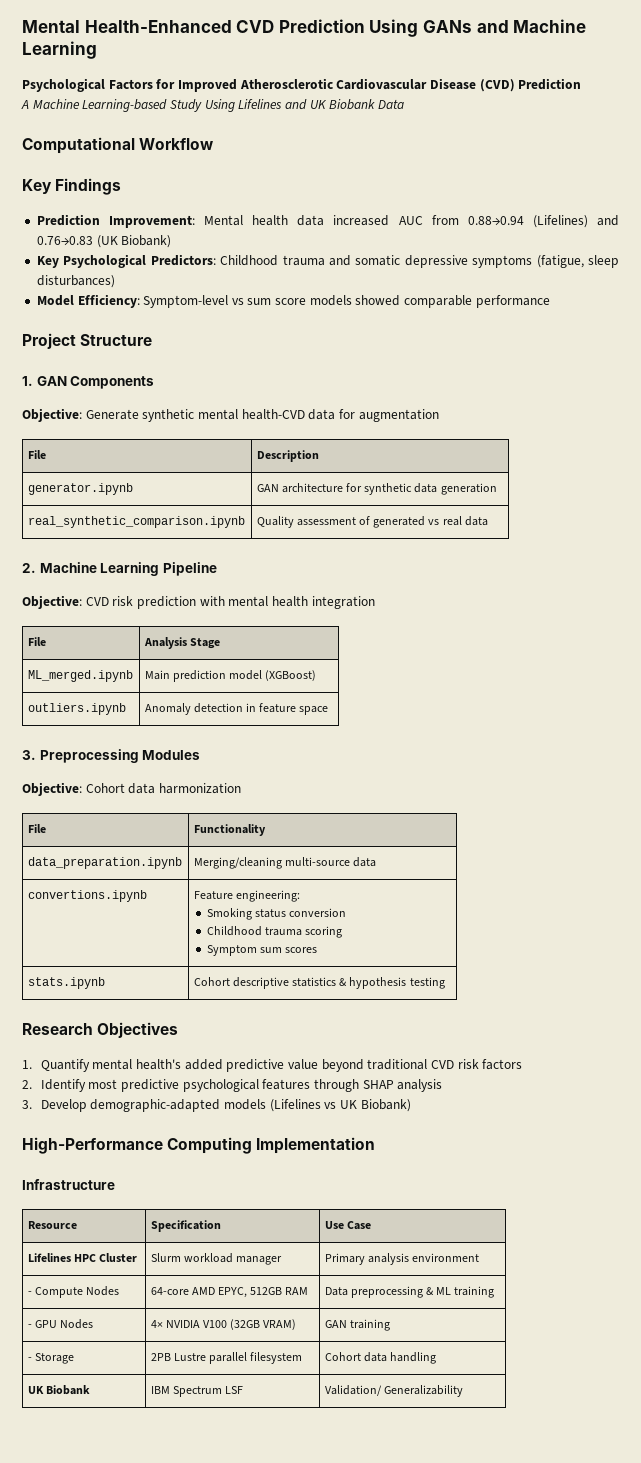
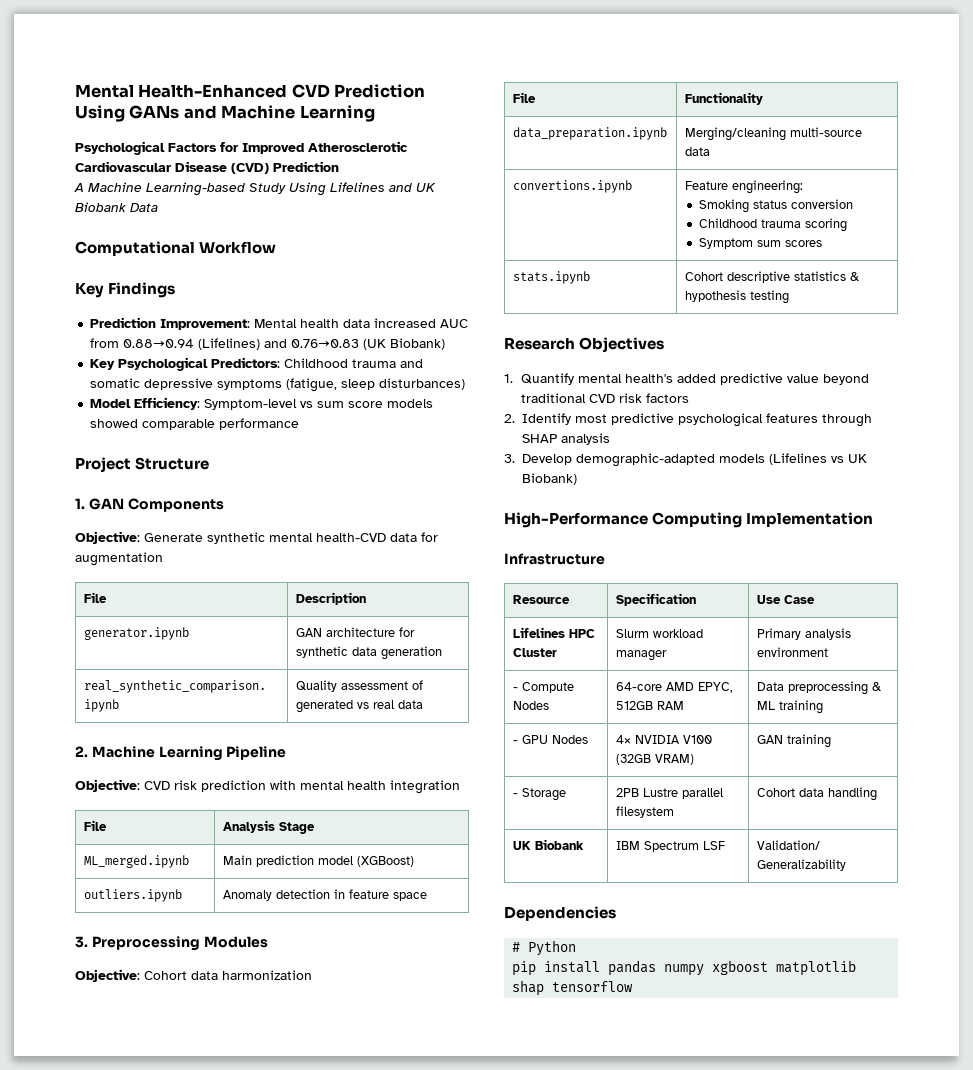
(463, 1391) none -> [504,906,616,921] [512,940,577,956] [512,960,857,976] [512,980,634,996] // Dependencies // # Python // pip install pandas numpy xgboost matplotlib shap tensorflow

